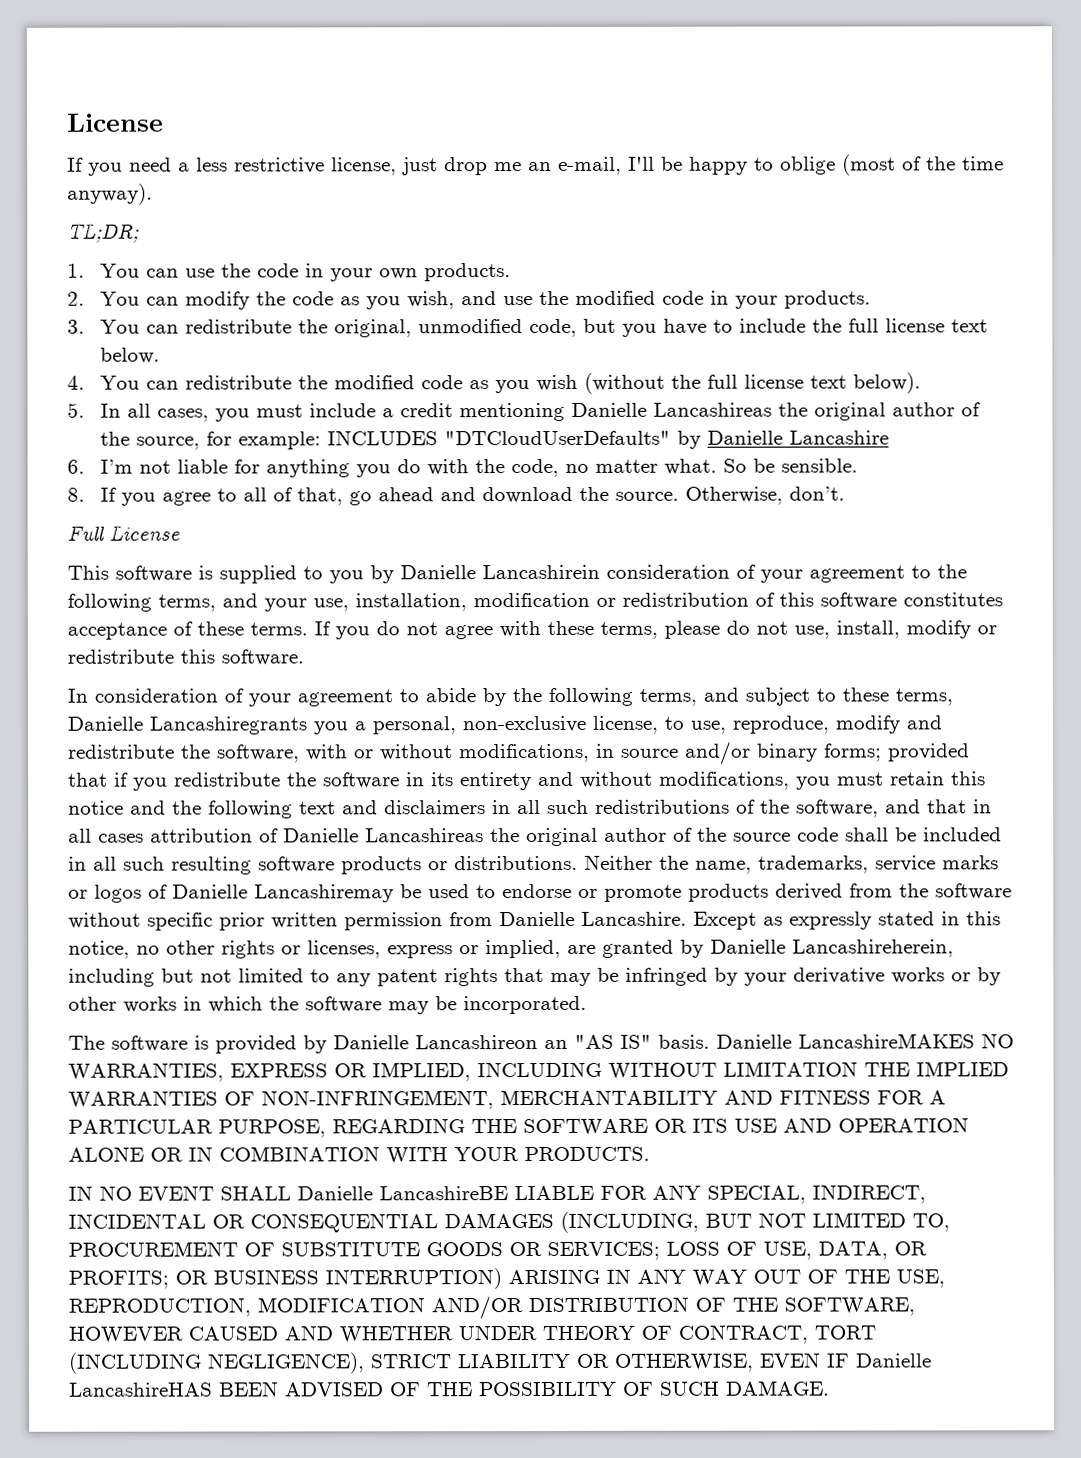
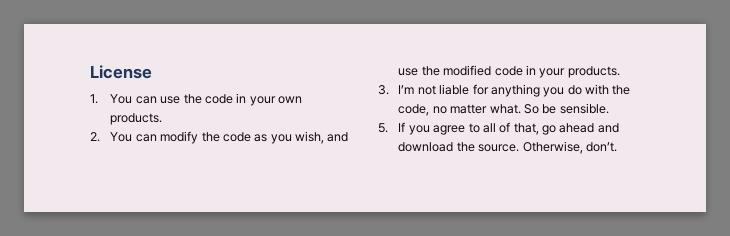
[67,113,164,132] [67,154,1004,176] [67,183,153,205] [67,222,140,243] License // If you need a less restrictive license, just drop me an e-mail, I'll be happy to oblige (most of the time anyway). // TL;DR; -> [90,65,152,79] License
[100,318,989,338] [100,347,161,364] [67,372,922,394] [67,402,982,422] [100,430,890,450] [67,459,85,474] You can redistribute the original, unmodified code, but you have to include the full license text below. // 4. You can redistribute the modified code as you wish (without the full license text below). // 5. In all cases, you must include a credit mentioning Danielle Lancashireas the original author of the source, for example: INCLUDES "DTCloudUserDefaults" by Danielle Lancashire // 6. -> (389, 90) none
[67,487,85,502] 8. -> [378,123,388,133] 5.
[67,524,180,542] [67,564,967,584] [67,592,1003,612] [67,620,997,640] [67,649,304,666] [67,687,953,707] [67,715,943,735] [68,741,970,765] [68,771,986,791] [68,799,992,819] [68,827,1002,847] [68,854,999,875] [68,883,1012,903] [68,911,1001,931] [68,939,954,959] [68,967,1001,987] [68,995,587,1015] [68,1033,1014,1054] [68,1061,1009,1082] [68,1089,946,1110] [68,1117,969,1138] [68,1146,650,1164] [68,1184,926,1204] [68,1211,950,1233] [68,1241,927,1260] [68,1268,945,1290] [68,1296,915,1320] [68,1324,876,1344] [68,1352,932,1374] [69,1380,830,1397] // Full License // This software is supplied to you by Danielle Lancashirein consideration of your agreement to the following terms, and your use, installation, modification or redistribution of this software constitutes acceptance of these terms. If you do not agree with these terms, please do not use, install, modify or redistribute this software. // In consideration of your agreement to abide by the following terms, and subject to these terms, Danielle Lancashiregrants you a personal, non-exclusive license, to use, reproduce, modify and redistribute the software, with or without modifications, in source and/or binary forms; provided that if you redistribute the software in its entirety and without modifications, you must retain this notice and the following text and disclaimers in all such redistributions of the software, and that in all cases attribution of Danielle Lancashireas the original author of the source code shall be included in all such resulting software products or distributions. Neither the name, trademarks, service marks or logos of Danielle Lancashiremay be used to endorse or promote products derived from the software without specific prior written permission from Danielle Lancashire. Except as expressly stated in this notice, no other rights or licenses, express or implied, are granted by Danielle Lancashireherein, including but not limited to any patent rights that may be infringed by your derivative works or by other works in which the software may be incorporated. // The software is provided by Danielle Lancashireon an "AS IS" basis. Danielle LancashireMAKES NO WARRANTIES, EXPRESS OR IMPLIED, INCLUDING WITHOUT LIMITATION THE IMPLIED WARRANTIES OF NON-INFRINGEMENT, MERCHANTABILITY AND FITNESS FOR A PARTICULAR PURPOSE, REGARDING THE SOFTWARE OR ITS USE AND OPERATION ALONE OR IN COMBINATION WITH YOUR PRODUCTS. // IN NO EVENT SHALL Danielle LancashireBE LIABLE FOR ANY SPECIAL, INDIRECT, INCIDENTAL OR CONSEQUENTIAL DAMAGES (INCLUDING, BUT NOT LIMITED TO, PROCUREMENT OF SUBSTITUTE GOODS OR SERVICES; LOSS OF USE, DATA, OR PROFITS; OR BUSINESS INTERRUPTION) ARISING IN ANY WAY OUT OF THE USE, REPRODUCTION, MODIFICATION AND/OR DISTRIBUTION OF THE SOFTWARE, HOWEVER CAUSED AND WHETHER UNDER THEORY OF CONTRACT, TORT (INCLUDING NEGLIGENCE), STRICT LIABILITY OR OTHERWISE, EVEN IF Danielle LancashireHAS BEEN ADVISED OF THE POSSIBILITY OF SUCH DAMAGE. -> (617, 147) none

